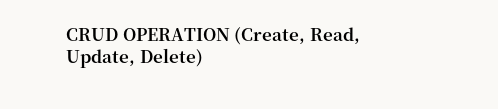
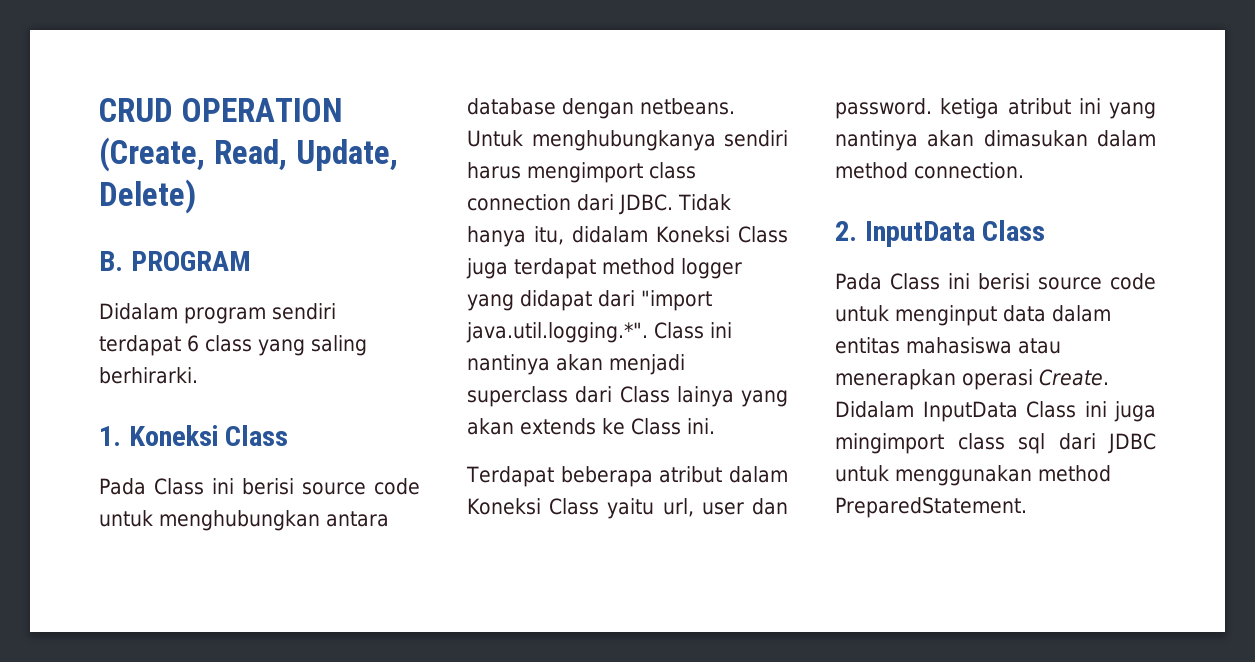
(203, 57) none -> [99,251,251,271] [99,303,336,324] [99,335,367,356] [99,367,198,384] [99,425,289,446] [99,478,421,495] [99,510,389,531] [467,98,735,119] [467,130,788,151] [467,162,696,183] [467,194,731,215] [467,226,788,247] [466,258,742,279] [467,290,712,311] [466,322,732,343] [467,354,685,375] [467,386,788,407] [467,418,715,435] [466,466,788,487] [467,498,788,519] [835,98,1156,119] [835,130,1156,151] [835,162,1024,179] [835,220,1046,247] [835,273,1156,290] [835,305,1111,326] [835,337,1061,354] [835,369,1109,390] [835,401,1156,422] [835,433,1156,454] [835,465,1111,486] [835,497,1027,518] // B. PROGRAM // Didalam program sendiri terdapat 6 class yang saling berhirarki. // 1. Koneksi Class // Pada Class ini berisi source code untuk menghubungkan antara database dengan netbeans. Untuk menghubungkanya sendiri harus mengimport class connection dari JDBC. Tidak hanya itu, didalam Koneksi Class juga terdapat method logger yang didapat dari "import java.util.logging.*". Class ini nantinya akan menjadi superclass dari Class lainya yang akan extends ke Class ini. // Terdapat beberapa atribut dalam Koneksi Class yaitu url, user dan password. ketiga atribut ini yang nantinya akan dimasukan dalam method connection. // 2. InputData Class // Pada Class ini berisi source code untuk menginput data dalam entitas mahasiswa atau menerapkan operasi Create. Didalam InputData Class ini juga mingimport class sql dari JDBC untuk menggunakan method PreparedStatement.

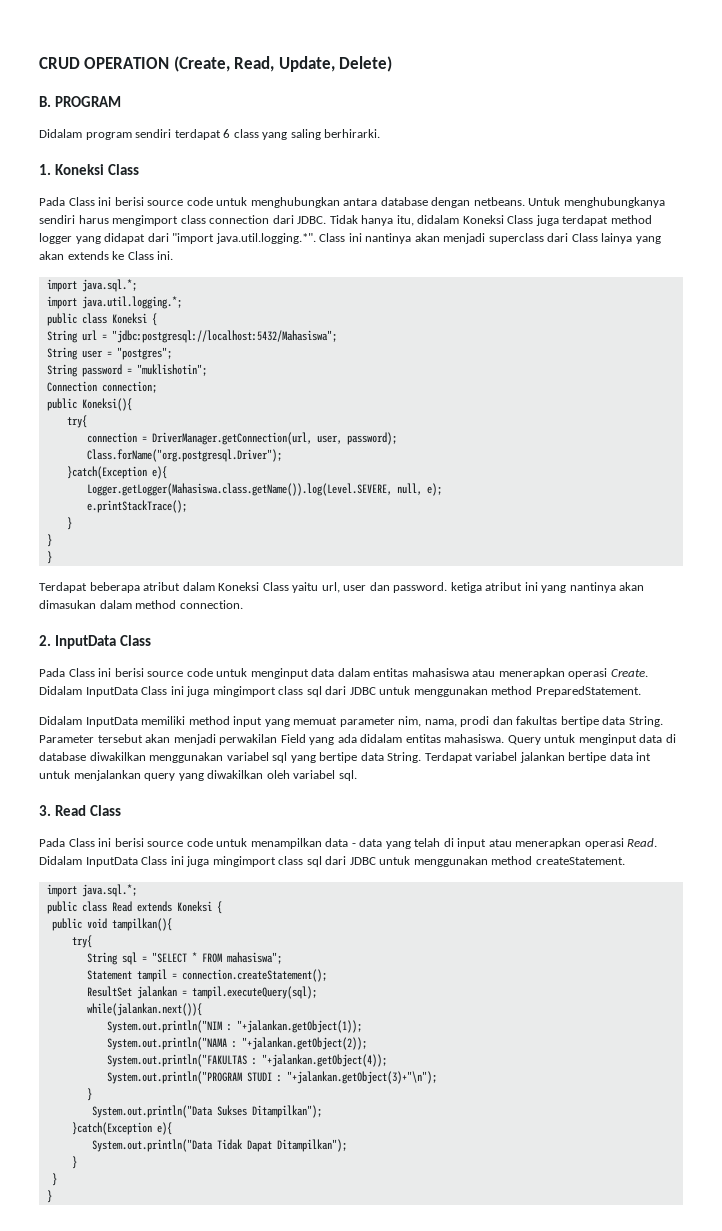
(715, 426) none -> [46,279,137,292] [46,296,182,309] [46,313,157,326] [46,330,337,343] [46,347,172,360] [46,364,207,377] [46,381,157,393] [46,398,132,411] [66,415,87,428] [86,432,397,445] [86,449,282,462] [66,466,167,479] [86,483,442,496] [86,500,187,513] [66,517,72,530] [46,534,52,547] [46,551,52,564] // import java.sql.*; // import java.util.logging.*; // public class Koneksi { // String url = "jdbc:postgresql://localhost:5432/Mahasiswa"; // String user = "postgres"; // String password = "muklishotin"; // Connection connection; // public Koneksi(){ // try{ // connection = DriverManager.getConnection(url, user, password); // Class.forName("org.postgresql.Driver"); // }catch(Exception e){ // Logger.getLogger(Mahasiswa.class.getName()).log(Level.SEVERE, null, e); // e.printStackTrace(); // } // } // }
(1027, 507) none -> [39,716,663,727] [39,734,676,745] [39,752,652,763] [39,770,357,781] [39,805,122,816] [39,838,658,849] [39,856,625,867] [46,884,137,897] [46,901,222,914] [51,918,172,931] [71,935,92,948] [86,952,282,965] [86,969,327,982] [86,986,317,999] [86,1003,202,1016] [106,1020,362,1033] [106,1037,367,1050] [106,1054,387,1067] [106,1071,437,1084] [86,1088,92,1101] [91,1105,322,1118] [71,1122,172,1135] [91,1139,347,1152] [71,1156,77,1169] [51,1173,57,1186] [46,1190,52,1203] // Didalam InputData memiliki method input yang memuat parameter nim, nama, prodi dan fakultas bertipe data String. Parameter tersebut akan menjadi perwakilan Field yang ada didalam entitas mahasiswa. Query untuk menginput data di database diwakilkan menggunakan variabel sql yang bertipe data String. Terdapat variabel jalankan bertipe data int untuk menjalankan query yang diwakilkan oleh variabel sql. // 3. Read Class // Pada Class ini berisi source code untuk menampilkan data - data yang telah di input atau menerapkan operasi Read. Didalam InputData Class ini juga mingimport class sql dari JDBC untuk menggunakan method createStatement. // import java.sql.*; // public class Read extends Koneksi { // public void tampilkan(){ // try{ // String sql = "SELECT * FROM mahasiswa"; // Statement tampil = connection.createStatement(); // ResultSet jalankan = tampil.executeQuery(sql); // while(jalankan.next()){ // System.out.println("NIM : "+jalankan.getObject(1)); // System.out.println("NAMA : "+jalankan.getObject(2)); // System.out.println("FAKULTAS : "+jalankan.getObject(4)); // System.out.println("PROGRAM STUDI : "+jalankan.getObject(3)+"\n"); // } // System.out.println("Data Sukses Ditampilkan"); // }catch(Exception e){ // System.out.println("Data Tidak Dapat Ditampilkan"); // } // } // }

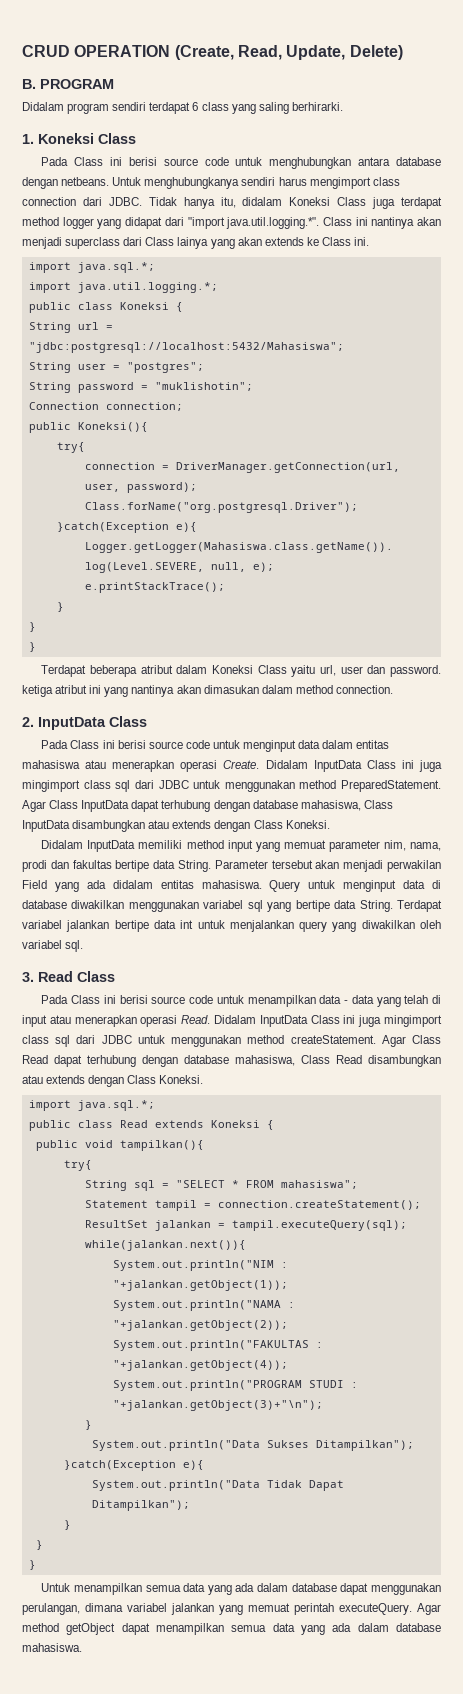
(641, 691) none -> [22,800,393,812] [22,820,330,832] Agar Class InputData dapat terhubung dengan database mahasiswa, Class InputData disambungkan atau extends dengan Class Koneksi.
(625, 861) none -> [381,1035,441,1047] [22,1055,441,1067] [22,1075,204,1087] Agar Class Read dapat terhubung dengan database mahasiswa, Class Read disambungkan atau extends dengan Class Koneksi.
(52, 1196) none -> [41,1583,441,1595] [22,1603,441,1615] [22,1623,441,1635] [22,1643,82,1652] // Untuk menampilkan semua data yang ada dalam database dapat menggunakan perulangan, dimana variabel jalankan yang memuat perintah executeQuery. Agar method getObject dapat menampilkan semua data yang ada dalam database mahasiswa.

